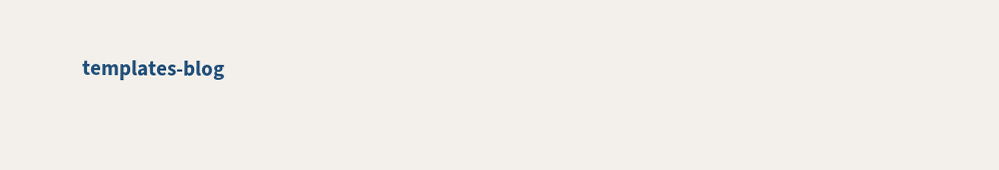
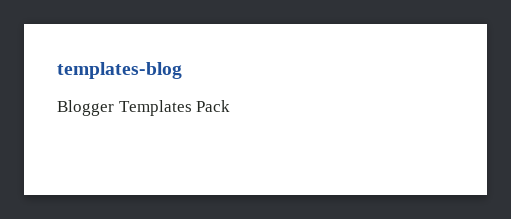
(225, 70) none -> [57,100,231,116] // Blogger Templates Pack

